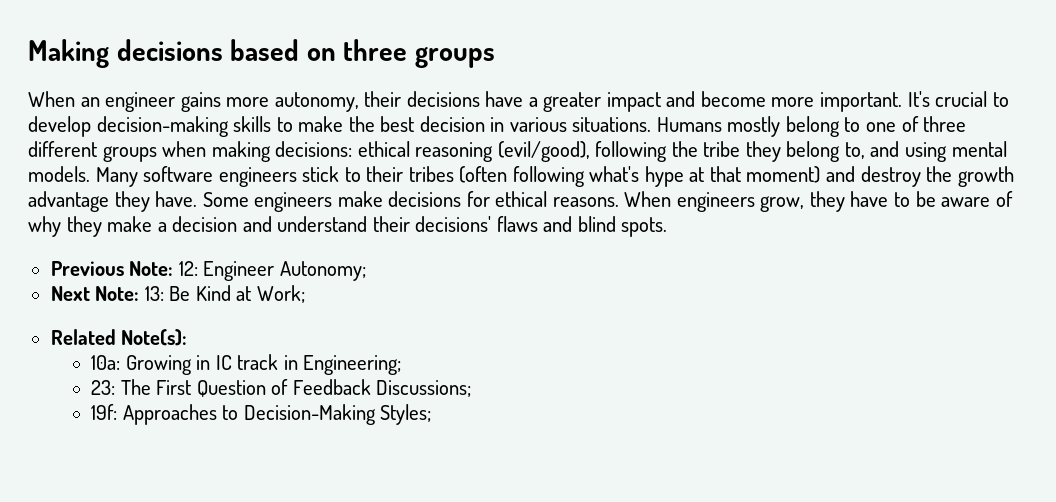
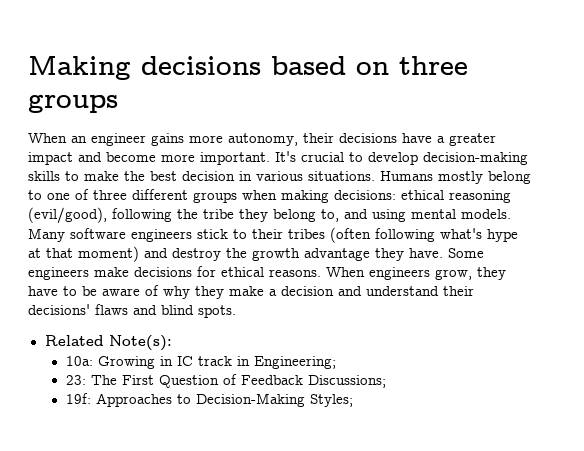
[50,261,366,281] [50,285,305,303] // Previous Note: 12: Engineer Autonomy; // Next Note: 13: Be Kind at Work; -> (236, 311) none

